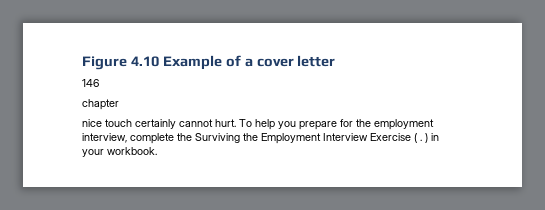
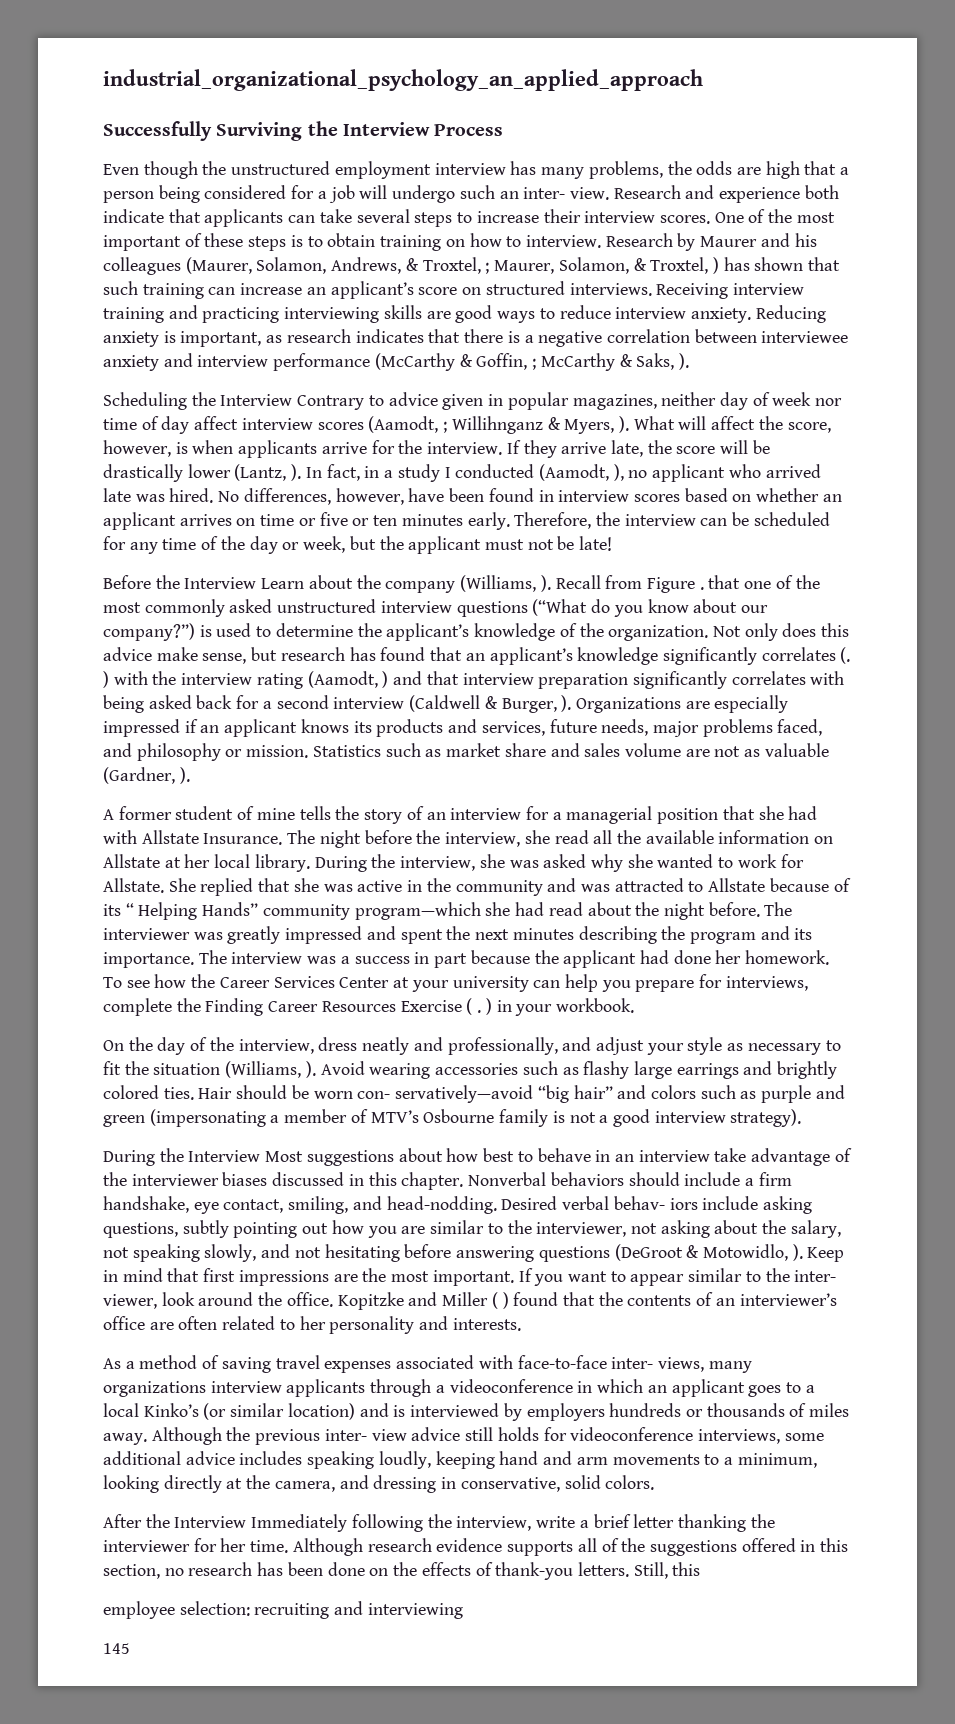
[82,55,336,70] [82,79,99,87] [82,99,119,110] [82,119,434,130] [82,133,368,144] Figure 4.10 Example of a cover letter // 146 // chapter // nice touch certainly cannot hurt. To help you prepare for the employment interview, complete the Surviving the Employment Interview -> [103,69,703,91] [103,121,504,141] [103,161,850,179] [103,185,839,203] [103,209,835,227] [103,233,817,251] [103,257,841,275] [103,281,804,299] [103,305,826,323] [103,329,849,347] [103,353,689,371] [103,392,843,410] [103,416,831,434] [103,440,770,458] [103,464,821,482] [103,488,842,505] [103,512,830,530] [103,536,613,554] [103,575,820,593] [103,599,768,617] [103,623,850,641] [103,647,851,665] [103,671,845,689] [103,695,789,713] [103,719,823,737] [103,743,829,761] [103,767,190,784] [103,806,818,824] [103,830,834,848] [103,854,804,872] [103,878,851,896] [103,902,793,920] [103,926,813,944] [103,950,830,968] [103,974,808,992] [103,998,396,1016] industrial_organizational_psychology_an_applied_approach // Successfully Surviving the Interview Process // Even though the unstructured employment interview has many problems, the odds are high that a person being considered for a job will undergo such an inter- view. Research and experience both indicate that applicants can take several steps to increase their interview scores. One of the most important of these steps is to obtain training on how to interview. Research by Maurer and his colleagues (Maurer, Solamon, Andrews, & Troxtel, ; Maurer, Solamon, & Troxtel, ) has shown that such training can increase an applicant’s score on structured interviews. Receiving interview training and practicing interviewing skills are good ways to reduce interview anxiety. Reducing anxiety is important, as research indicates that there is a negative correlation between interviewee anxiety and interview performance (McCarthy & Goffin, ; McCarthy & Saks, ). // Scheduling the Interview Contrary to advice given in popular magazines, neither day of week nor time of day affect interview scores (Aamodt, ; Willihnganz & Myers, ). What will affect the score, however, is when applicants arrive for the interview. If they arrive late, the score will be drastically lower (Lantz, ). In fact, in a study I conducted (Aamodt, ), no applicant who arrived late was hired. No differences, however, have been found in interview scores based on whether an applicant arrives on time or five or ten minutes early. Therefore, the interview can be scheduled for any time of the day or week, but the applicant must not be late! // Before the Interview Learn about the company (Williams, ). Recall from Figure . that one of the most commonly asked unstructured interview questions (“What do you know about our company?”) is used to determine the applicant’s knowledge of the organization. Not only does this advice make sense, but research has found that an applicant’s knowledge significantly correlates (. ) with the interview rating (Aamodt, ) and that interview preparation significantly correlates with being asked back for a second interview (Caldwell & Burger, ). Organizations are especially impressed if an applicant knows its products and services, future needs, major problems faced, and philosophy or mission. Statistics such as market share and sales volume are not as valuable (Gardner, ). // A former student of mine tells the story of an interview for a managerial position that she had with Allstate Insurance. The night before the interview, she read all the available information on Allstate at her local library. During the interview, she was asked why she wanted to work for Allstate. She replied that she was active in the community and was attracted to Allstate because of its “ Helping Hands” community program—which she had read about the night before. The interviewer was greatly impressed and spent the next minutes describing the program and its importance. The interview was a success in part because the applicant had done her homework. To see how the Career Services Center at your university can help you prepare for interviews, complete the Finding Career Resources
(157, 151) none -> [103,1037,841,1055] [103,1061,838,1079] [103,1085,845,1103] [103,1109,802,1127] [103,1148,852,1166] [103,1172,792,1190] [103,1196,812,1214] [103,1220,841,1238] [103,1244,845,1262] [103,1268,837,1286] [103,1292,837,1310] [103,1316,521,1334] [103,1355,752,1373] [103,1379,815,1397] [103,1403,850,1421] [103,1427,824,1445] [103,1451,817,1469] [103,1475,655,1493] [103,1514,775,1532] [103,1538,849,1556] [103,1562,701,1580] [103,1601,463,1619] [103,1643,130,1654] // On the day of the interview, dress neatly and professionally, and adjust your style as necessary to fit the situation (Williams, ). Avoid wearing accessories such as flashy large earrings and brightly colored ties. Hair should be worn con- servatively—avoid “big hair” and colors such as purple and green (impersonating a member of MTV’s Osbourne family is not a good interview strategy). // During the Interview Most suggestions about how best to behave in an interview take advantage of the interviewer biases discussed in this chapter. Nonverbal behaviors should include a firm handshake, eye contact, smiling, and head-nodding. Desired verbal behav- iors include asking questions, subtly pointing out how you are similar to the interviewer, not asking about the salary, not speaking slowly, and not hesitating before answering questions (DeGroot & Motowidlo, ). Keep in mind that first impressions are the most important. If you want to appear similar to the inter- viewer, look around the office. Kopitzke and Miller ( ) found that the contents of an interviewer’s office are often related to her personality and interests. // As a method of saving travel expenses associated with face-to-face inter- views, many organizations interview applicants through a videoconference in which an applicant goes to a local Kinko’s (or similar location) and is interviewed by employers hundreds or thousands of miles away. Although the previous inter- view advice still holds for videoconference interviews, some additional advice includes speaking loudly, keeping hand and arm movements to a minimum, looking directly at the camera, and dressing in conservative, solid colors. // After the Interview Immediately following the interview, write a brief letter thanking the interviewer for her time. Although research evidence supports all of the suggestions offered in this section, no research has been done on the effects of thank-you letters. Still, this // employee selection: recruiting and interviewing // 145

